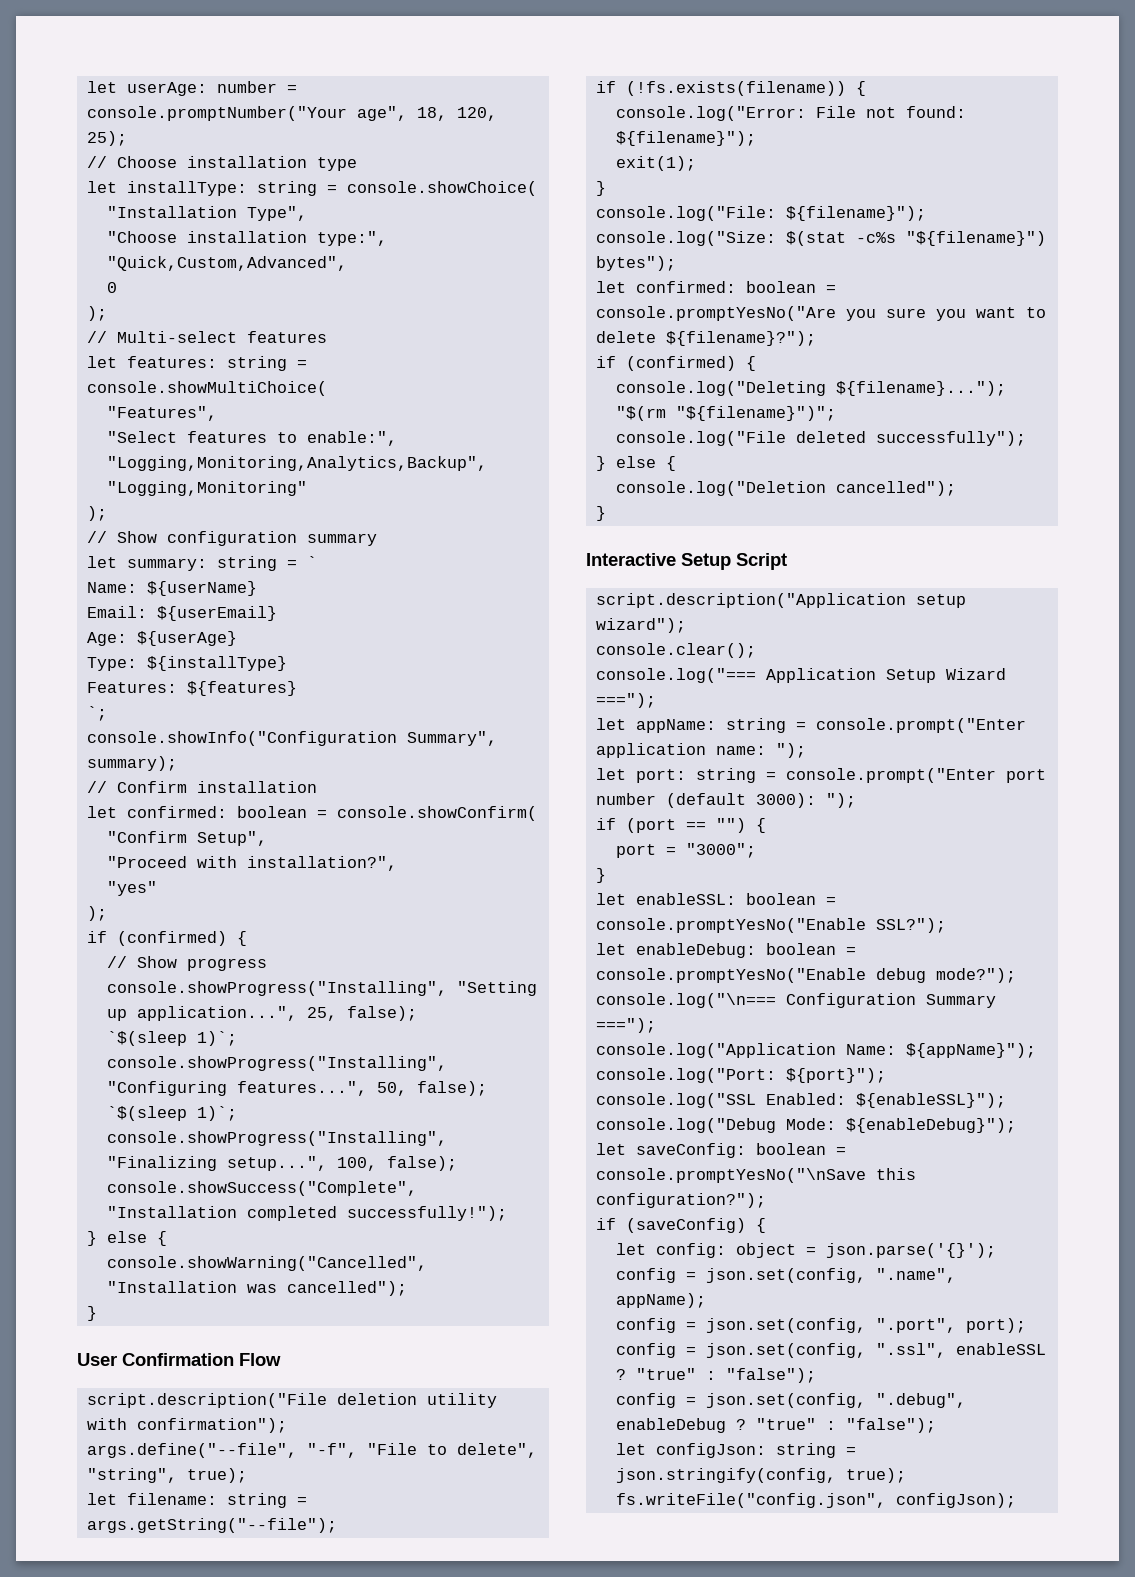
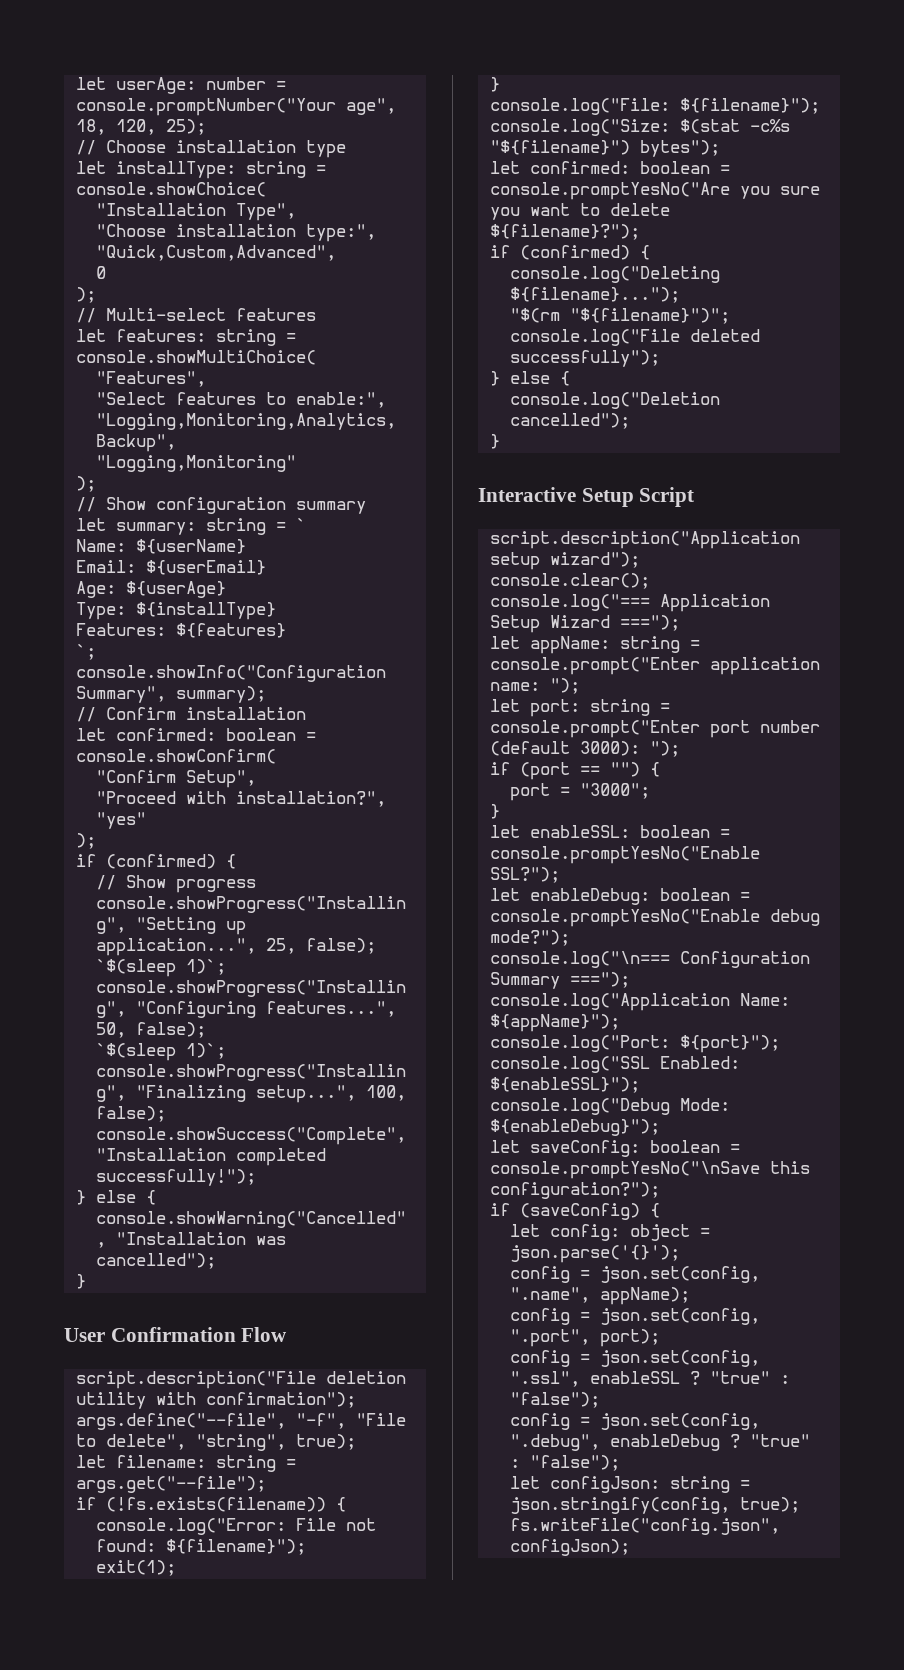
[86,1518,337,1533] args.getString("--file"); -> [76,1476,266,1493] args.get("--file");

